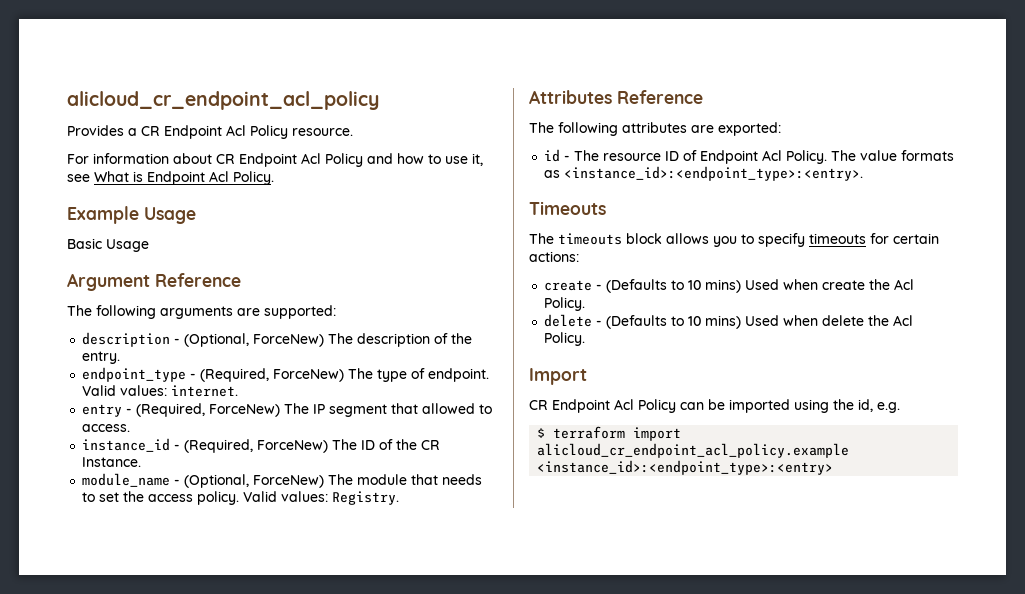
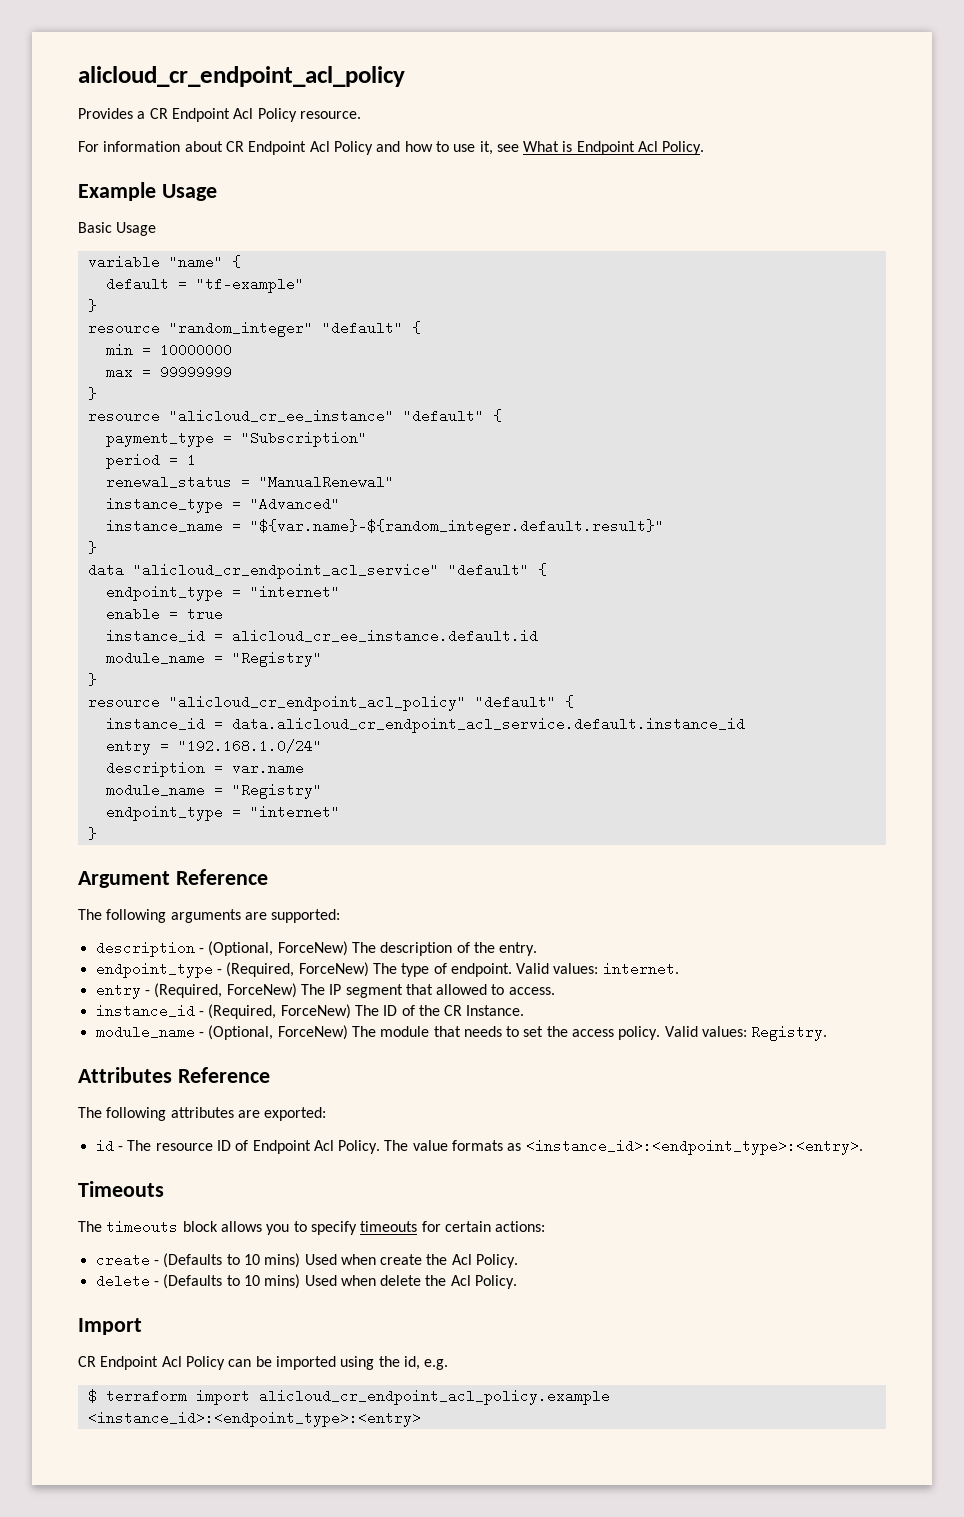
(149, 245) none -> [87,255,241,269] [105,277,304,293] [87,299,97,312] [87,321,421,337] [105,343,232,357] [105,365,232,379] [87,387,97,400] [87,409,502,423] [105,431,367,447] [105,453,196,469] [105,475,394,489] [105,497,340,513] [105,519,664,535] [87,541,97,554] [87,563,547,579] [105,585,340,601] [105,607,223,621] [105,629,538,643] [105,651,322,667] [87,673,97,686] [87,695,574,711] [105,717,745,733] [105,739,322,755] [105,761,304,777] [105,783,322,799] [105,805,340,821] [87,827,97,840] // variable "name" { // default = "tf-example" // } // resource "random_integer" "default" { // min = 10000000 // max = 99999999 // } // resource "alicloud_cr_ee_instance" "default" { // payment_type = "Subscription" // period = 1 // renewal_status = "ManualRenewal" // instance_type = "Advanced" // instance_name = "${var.name}-${random_integer.default.result}" // } // data "alicloud_cr_endpoint_acl_service" "default" { // endpoint_type = "internet" // enable = true // instance_id = alicloud_cr_ee_instance.default.id // module_name = "Registry" // } // resource "alicloud_cr_endpoint_acl_policy" "default" { // instance_id = data.alicloud_cr_endpoint_acl_service.default.instance_id // entry = "192.168.1.0/24" // description = var.name // module_name = "Registry" // endpoint_type = "internet" // }

